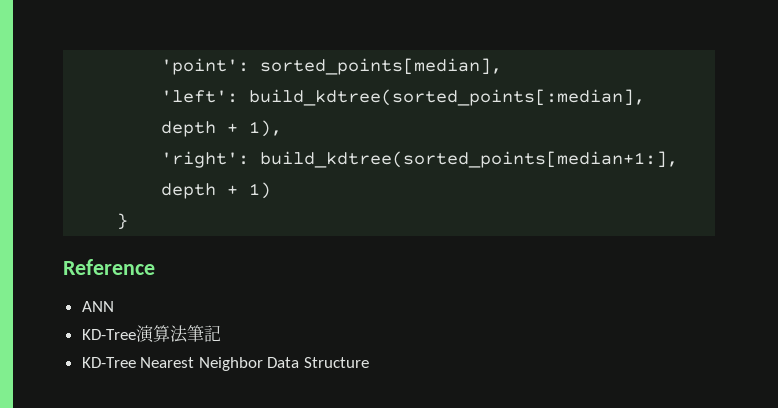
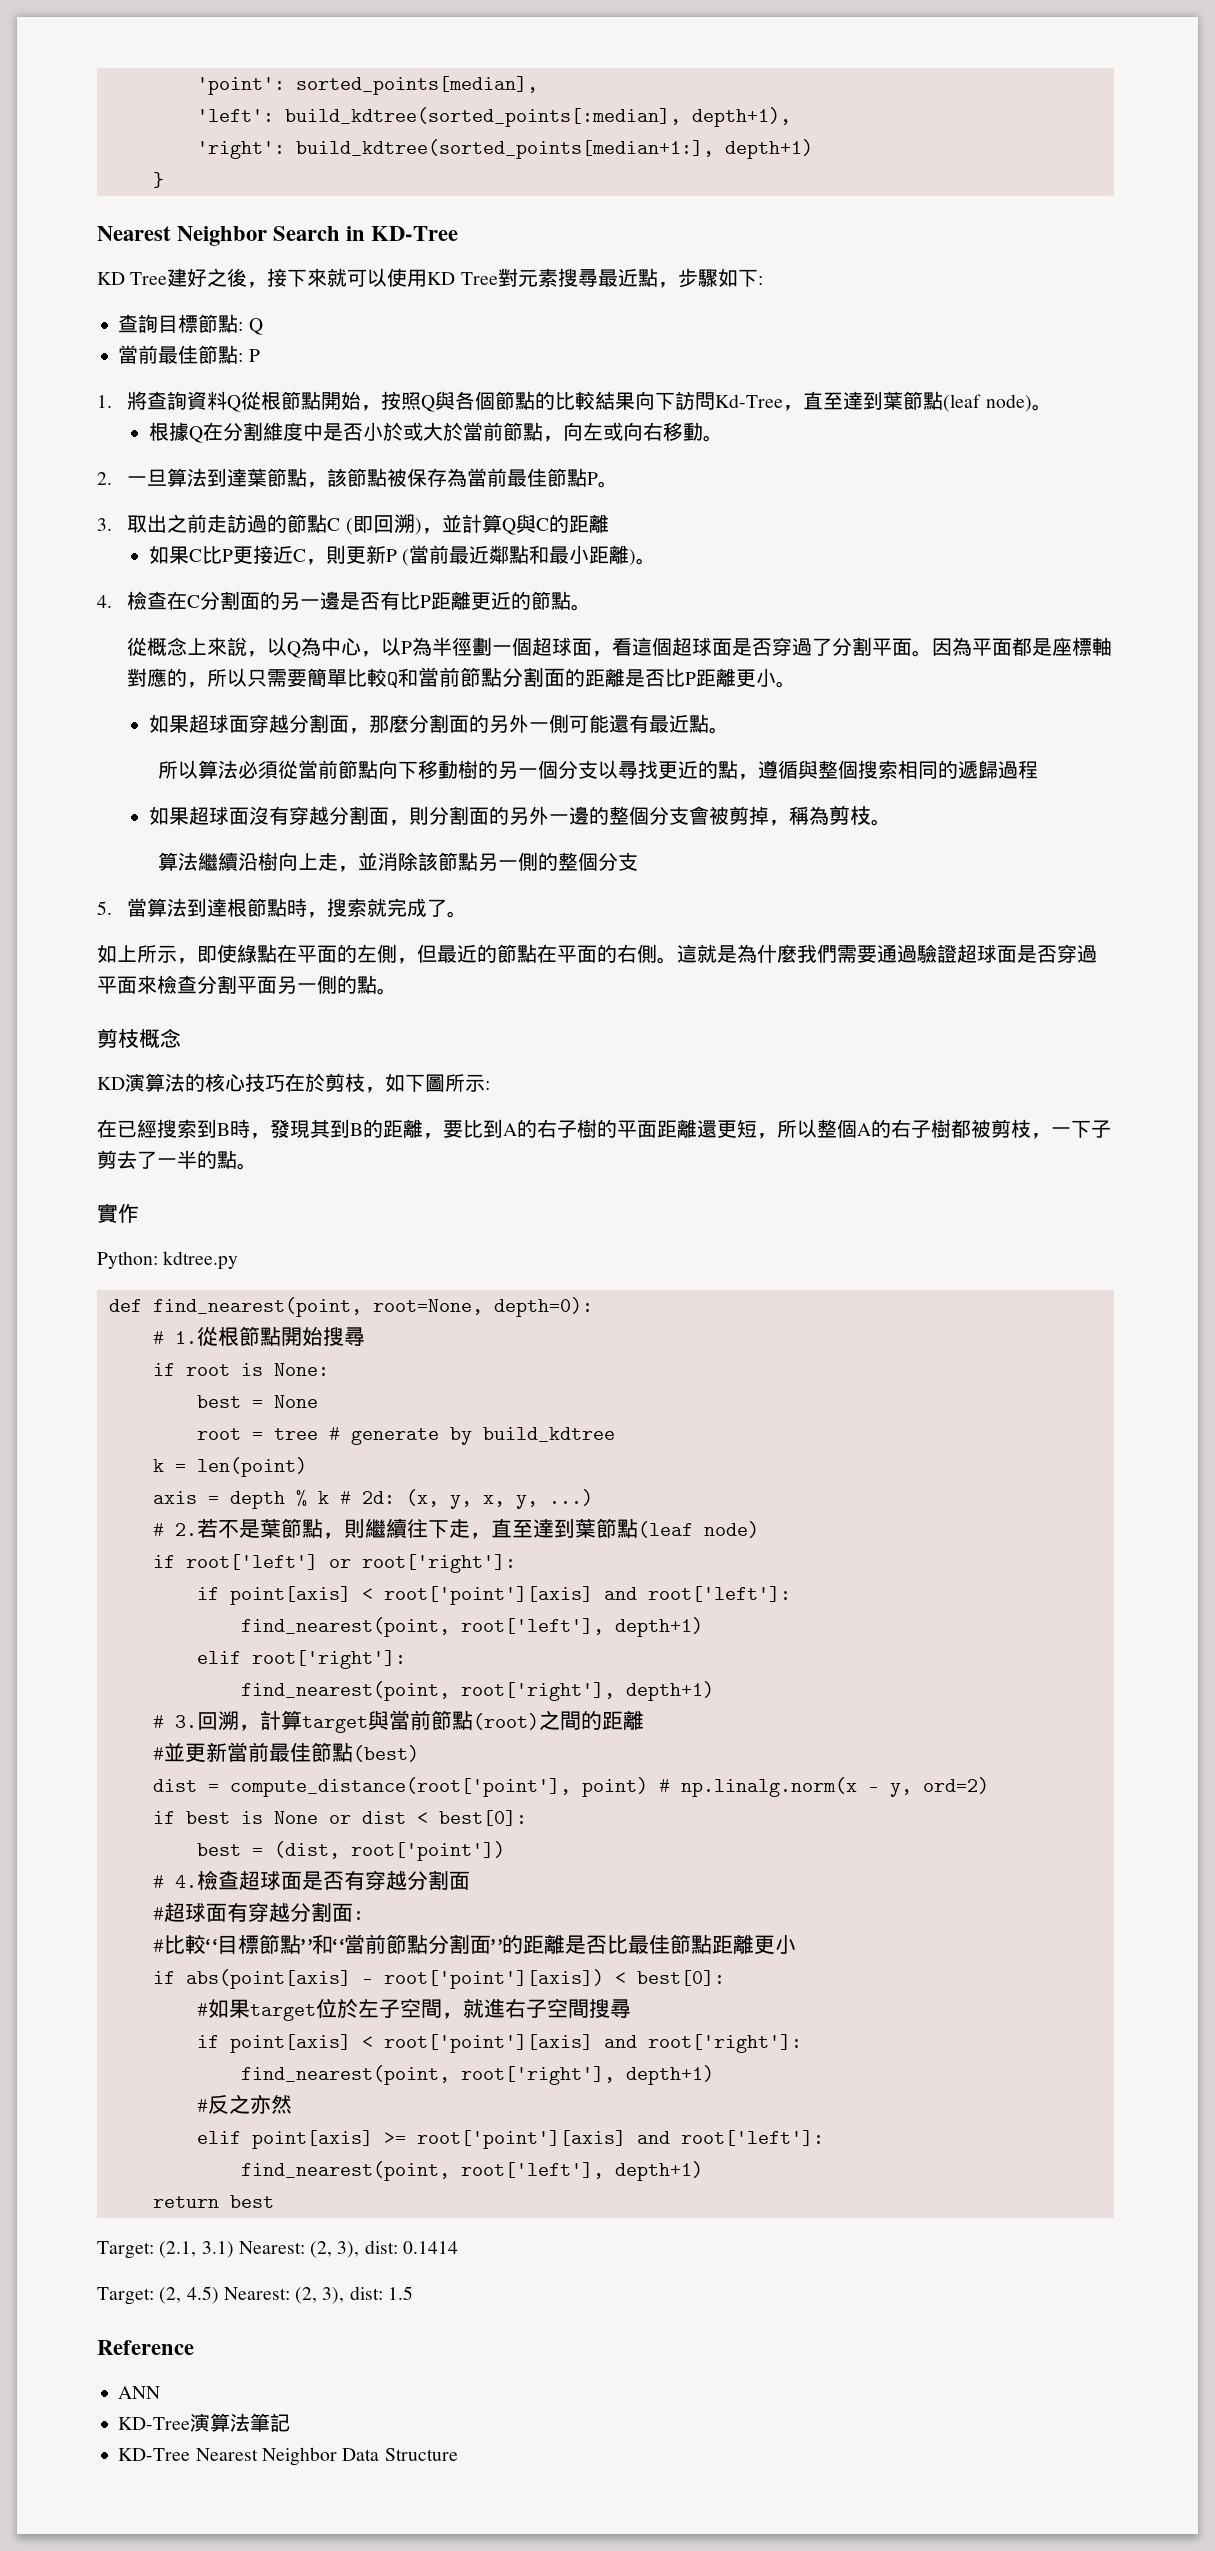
[161,120,283,137] depth + 1), -> [691,107,791,127] depth+1),
[161,182,272,199] [117,213,129,230] depth + 1) // } -> [724,139,813,159] [152,172,164,188] [97,226,459,246] [97,268,763,288] [118,314,263,335] [118,345,260,364] [97,391,1052,412] [148,422,723,443] [97,468,619,488] [97,514,609,535] [148,545,657,566] [97,591,592,611] [127,637,1113,658] [127,667,797,688] [148,714,729,734] [157,760,1038,780] [148,805,891,826] [157,852,638,872] [97,898,468,918] [97,944,1097,964] [97,975,397,995] [97,1028,181,1048] [97,1073,490,1093] [97,1119,1111,1139] [97,1150,257,1170] [97,1203,139,1223] [97,1251,239,1270] [108,1297,593,1317] [152,1326,365,1346] [152,1363,329,1376] [196,1395,318,1408] [196,1427,615,1445] [152,1457,307,1477] [152,1489,593,1509] [152,1518,759,1539] [152,1554,516,1573] [196,1586,791,1605] [240,1617,703,1637] [196,1650,406,1669] [240,1681,714,1701] [152,1710,644,1733] [152,1742,419,1763] [152,1777,989,1797] [152,1810,527,1826] [196,1841,505,1861] [152,1870,470,1891] [152,1902,364,1923] [152,1934,796,1955] [152,1969,725,1989] [196,1998,631,2021] [196,2034,802,2053] [240,2065,714,2085] [196,2094,292,2114] [196,2130,824,2149] [240,2161,703,2181] [152,2195,274,2208] [97,2240,458,2259] [97,2286,413,2305] depth+1) // } // Nearest Neighbor Search in KD-Tree // KD Tree建好之後，接下來就可以使用KD Tree對元素搜尋最近點，步驟如下: // 查詢目標節點: Q // 當前最佳節點: P // 1.將查詢資料Q從根節點開始，按照Q與各個節點的比較結果向下訪問Kd-Tree，直至達到葉節點(leaf node)。 // 根據Q在分割維度中是否小於或大於當前節點，向左或向右移動。 // 2.一旦算法到達葉節點，該節點被保存為當前最佳節點P。 // 3.取出之前走訪過的節點C (即回溯)，並計算Q與C的距離 // 如果C比P更接近C，則更新P (當前最近鄰點和最小距離)。 // 4.檢查在C分割面的另一邊是否有比P距離更近的節點。 // 從概念上來說，以Q為中心，以P為半徑劃一個超球面，看這個超球面是否穿過了分割平面。因為平面都是座標軸對應的，所以只需要簡單比較Q和當前節點分割面的距離是否比P距離更小。 // 如果超球面穿越分割面，那麼分割面的另外一側可能還有最近點。 // 所以算法必須從當前節點向下移動樹的另一個分支以尋找更近的點，遵循與整個搜索相同的遞歸過程 // 如果超球面沒有穿越分割面，則分割面的另外一邊的整個分支會被剪掉，稱為剪枝。 // 算法繼續沿樹向上走，並消除該節點另一側的整個分支 // 5.當算法到達根節點時，搜索就完成了。 // 如上所示，即使綠點在平面的左側，但最近的節點在平面的右側。這就是為什麼我們需要通過驗證超球面是否穿過平面來檢查分割平面另一側的點。 // 剪枝概念 // KD演算法的核心技巧在於剪枝，如下圖所示: // 在已經搜索到B時，發現其到B的距離，要比到A的右子樹的平面距離還更短，所以整個A的右子樹都被剪枝，一下子剪去了一半的點。 // 實作 // Python: kdtree.py // def find_nearest(point, root=None, depth=0): // # 1.從根節點開始搜尋 // if root is None: // best = None // root = tree # generate by build_kdtree // k = len(point) // axis = depth % k # 2d: (x, y, x, y, ...) // # 2.若不是葉節點，則繼續往下走，直至達到葉節點(leaf node) // if root['left'] or root['right']: // if point[axis] < root['point'][axis] and root['left']: // find_nearest(point, root['left'], depth+1) // elif root['right']: // find_nearest(point, root['right'], depth+1) // # 3.回溯，計算target與當前節點(root)之間的距離 // #並更新當前最佳節點(best) // dist = compute_distance(root['point'], point) # np.linalg.norm(x - y, ord=2) // if best is None or dist < best[0]: // best = (dist, root['point']) // # 4.檢查超球面是否有穿越分割面 // #超球面有穿越分割面: // #比較“目標節點”和“當前節點分割面”的距離是否比最佳節點距離更小 // if abs(point[axis] - root['point'][axis]) < best[0]: // #如果target位於左子空間，就進右子空間搜尋 // if point[axis] < root['point'][axis] and root['right']: // find_nearest(point, root['right'], depth+1) // #反之亦然 // elif point[axis] >= root['point'][axis] and root['left']: // find_nearest(point, root['left'], depth+1) // return best // Target: (2.1, 3.1) Nearest: (2, 3), dist: 0.1414 // Target: (2, 4.5) Nearest: (2, 3), dist: 1.5

